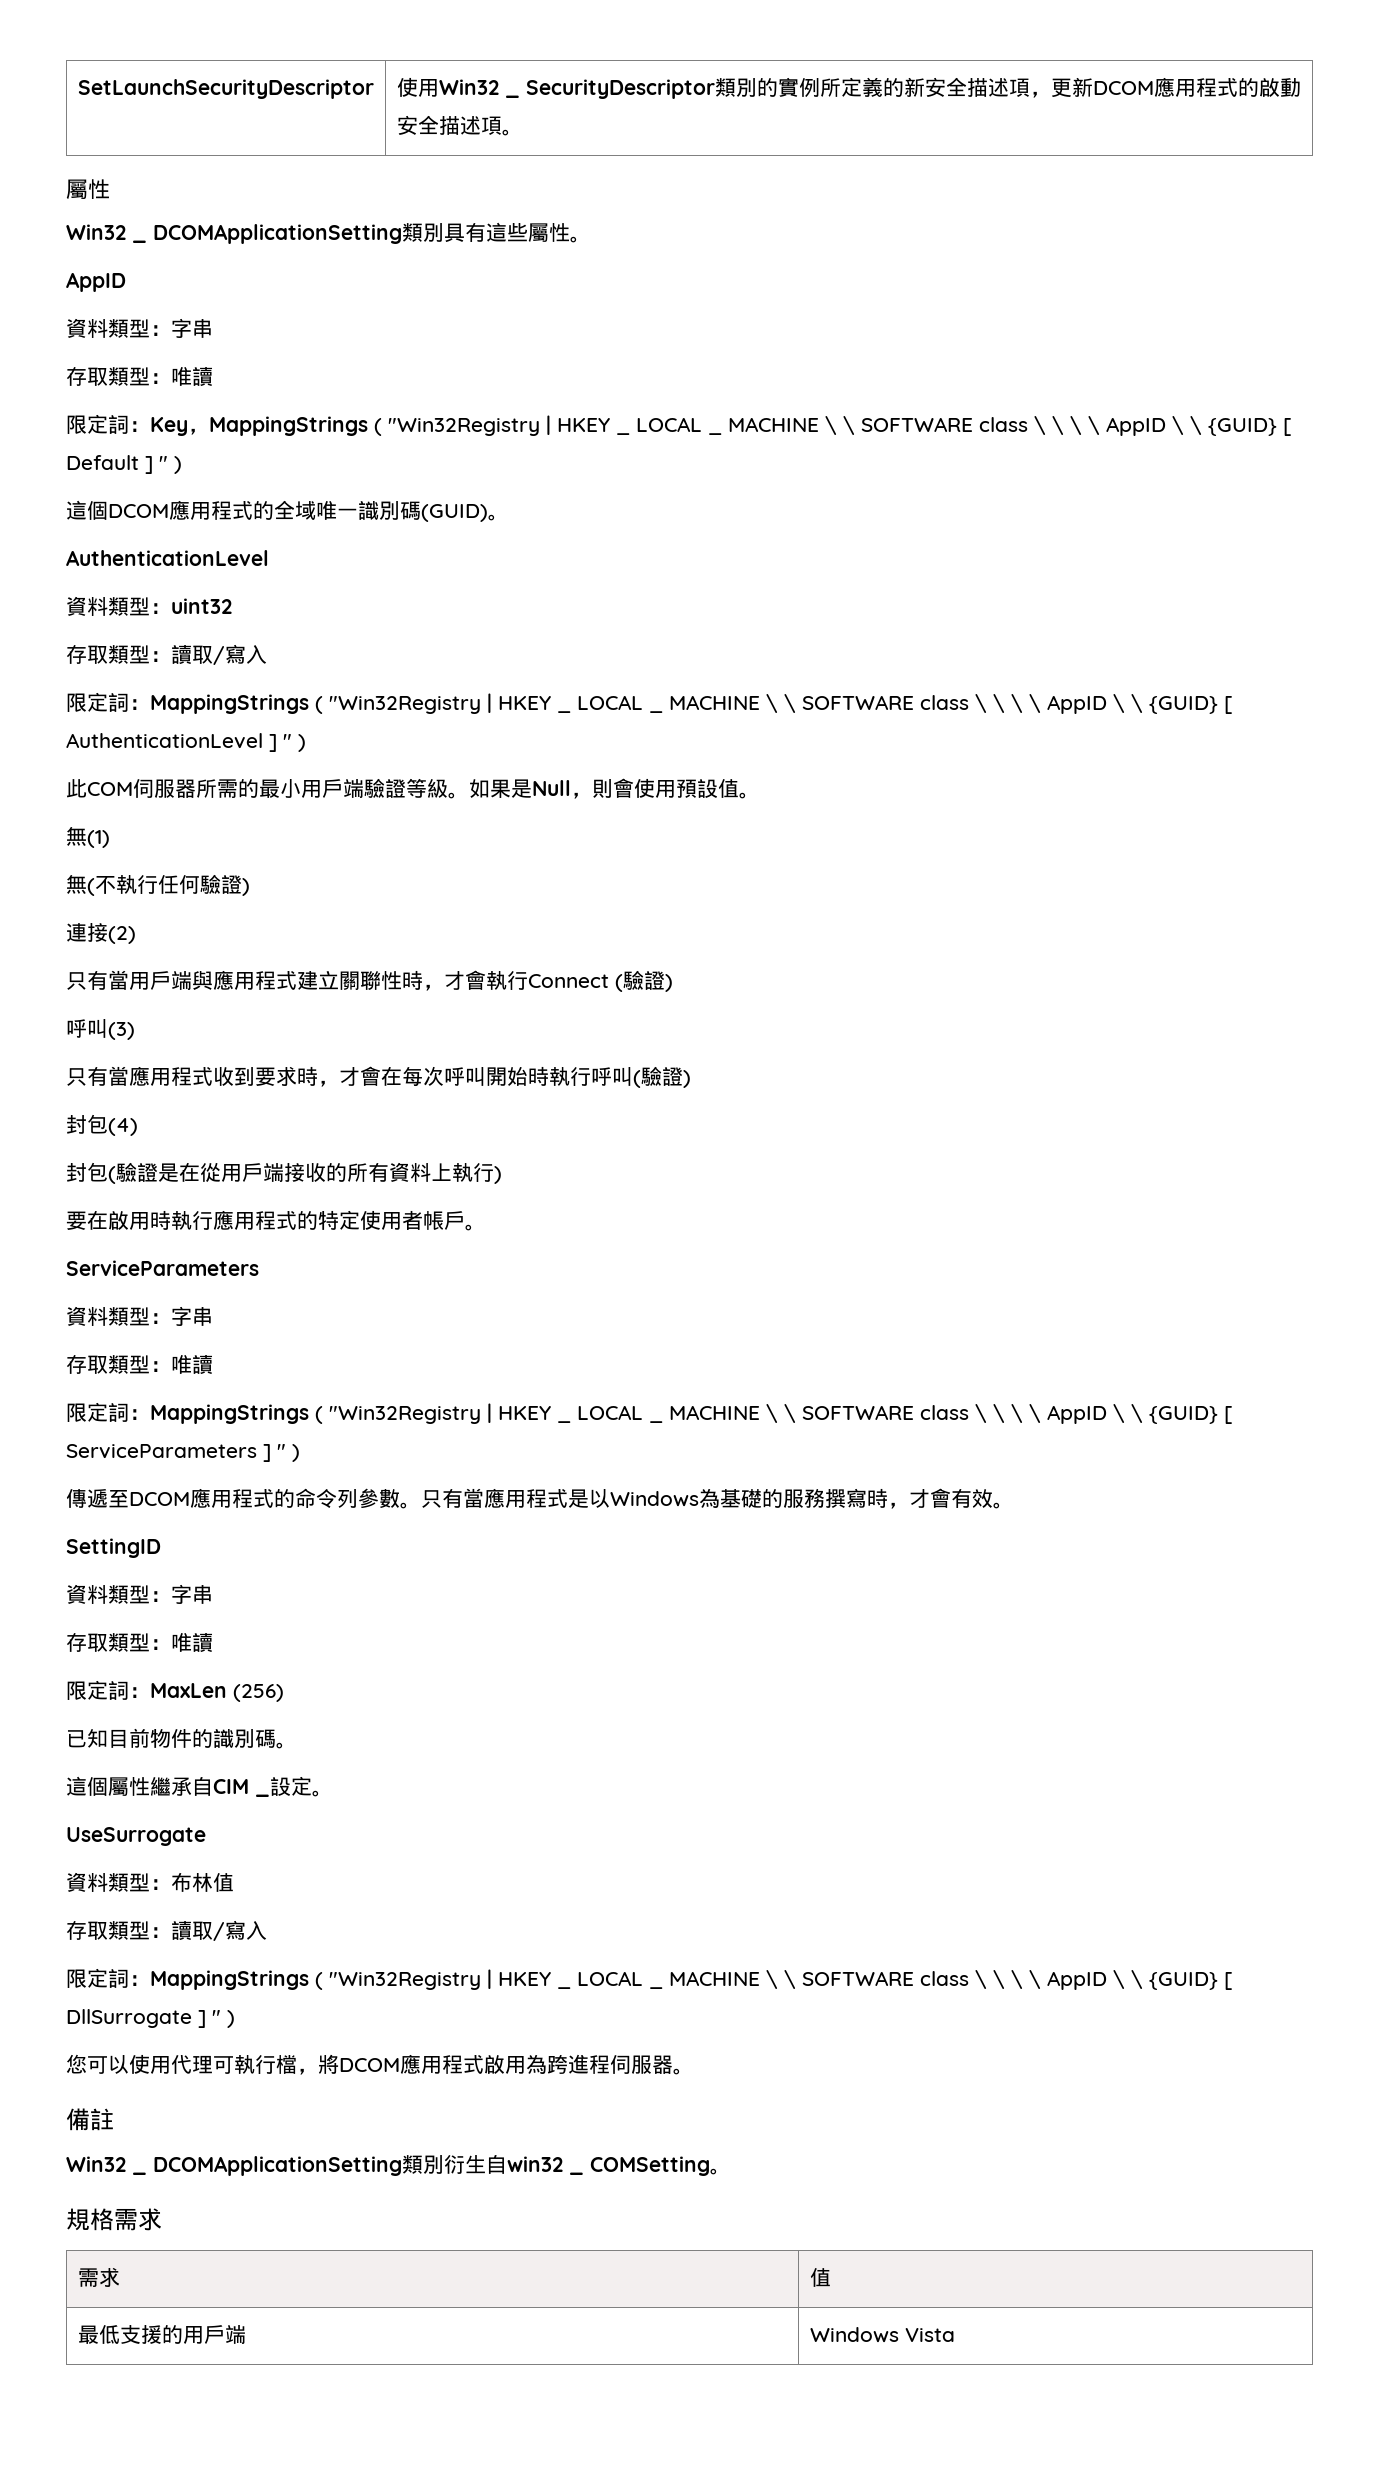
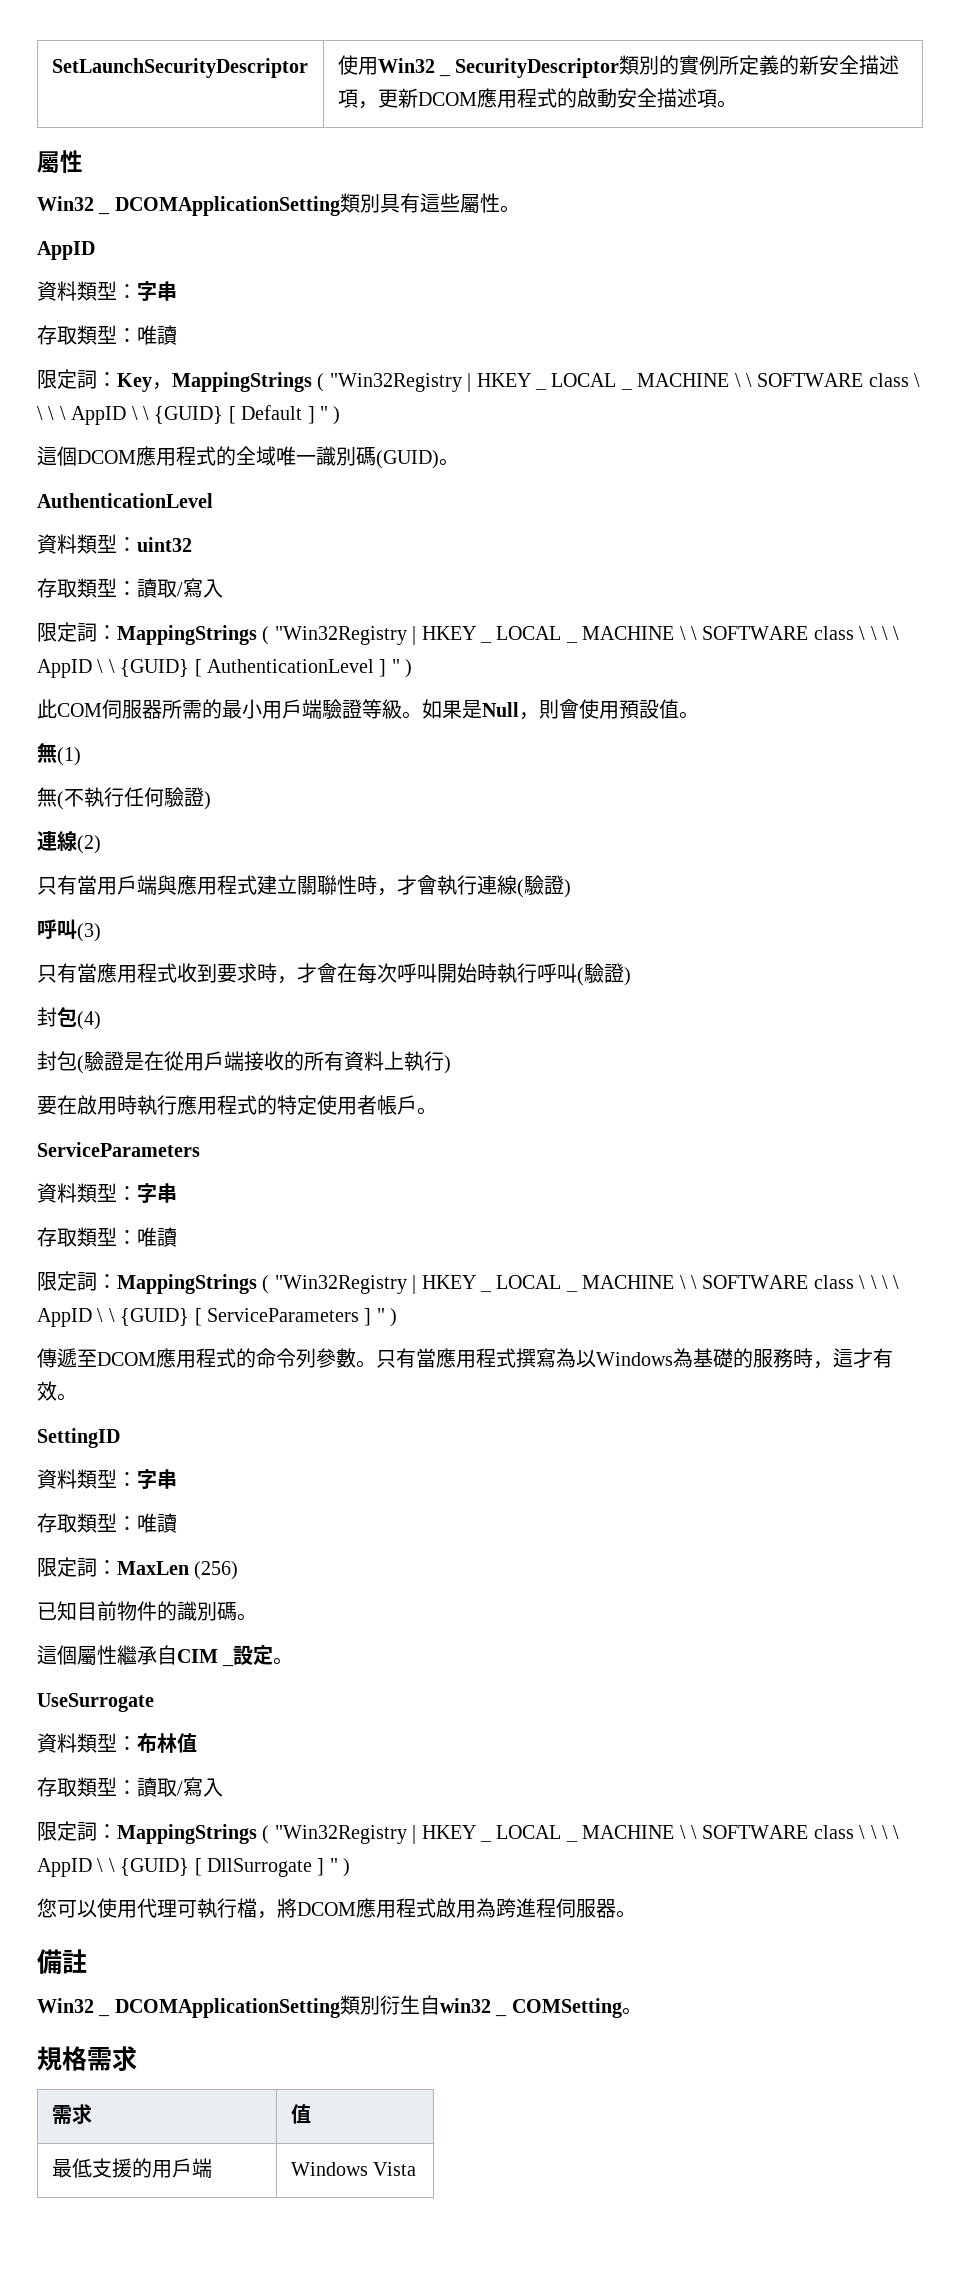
[87,923,108,942] 接 -> [57,831,77,852] 線
[528,974,609,988] Connect -> [477,875,517,895] 連線
[568,1489,589,1508] 是 -> [516,1348,576,1368] 撰寫為
[825,1488,951,1509] 撰寫時，才會 -> [793,1348,873,1369] 時，這才

